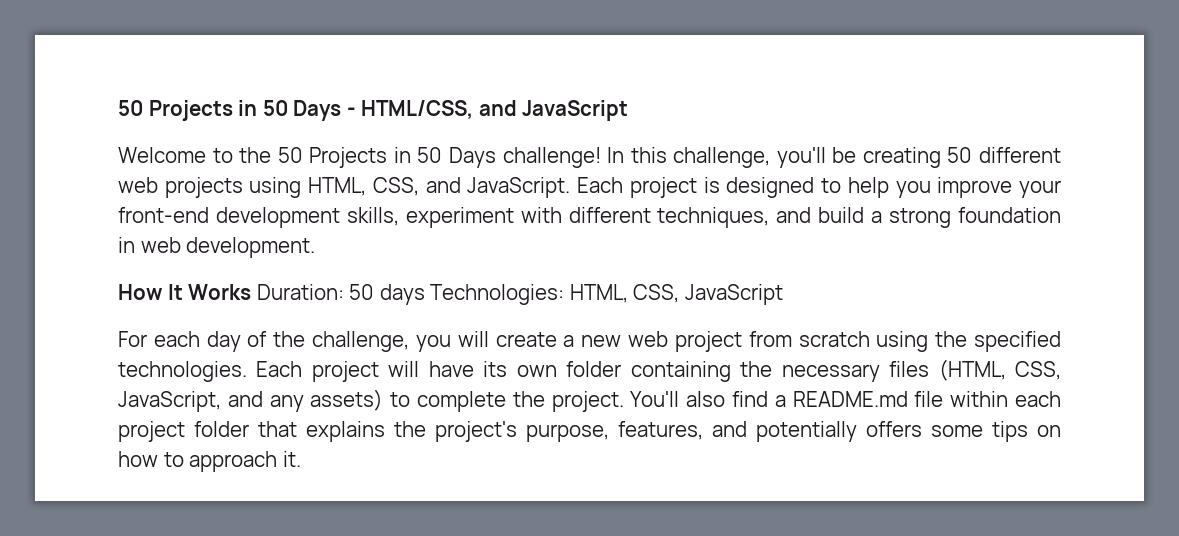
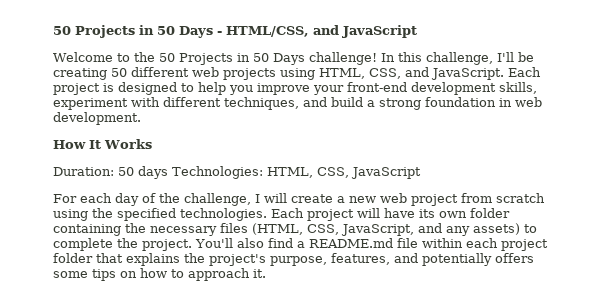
[776,147,826,168] you'll -> [496,52,514,62] I'll
(252, 292) none -> (152, 144) //
[415,335,451,352] you -> [255,194,260,203] I

